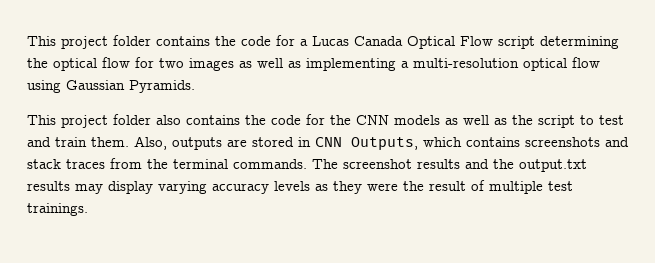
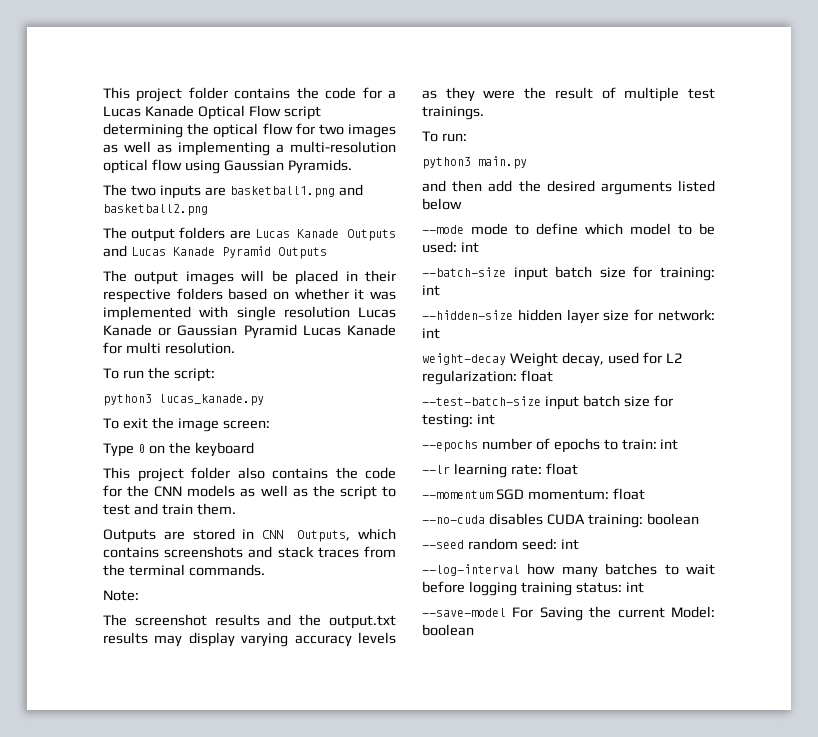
[354,36,403,46] Canada -> [144,105,194,117] Kanade
(195, 86) none -> [103,184,363,199] [103,204,208,216] [103,227,397,242] [103,245,327,259] [103,270,397,285] [103,288,396,303] [103,306,396,321] [103,324,396,339] [103,342,235,354] [103,367,215,382] [103,394,264,406] [103,417,270,432] [103,442,254,457] // The two inputs are basketball1.png and basketball2.png // The output folders are Lucas Kanade Outputs and Lucas Kanade Pyramid Outputs // The output images will be placed in their respective folders based on whether it was implemented with single resolution Lucas Kanade or Gaussian Pyramid Lucas Kanade for multi resolution. // To run the script: // python3 lucas_kanade.py // To exit the image screen: // Type 0 on the keyboard
[134,136,222,150] Also, outputs -> [103,529,156,543] // Outputs
(307, 164) none -> [103,590,139,601] // Note: //
(88, 209) none -> [422,131,467,142] [422,156,527,169] [422,180,715,195] [422,198,462,210] [422,223,715,235] [422,241,479,253] [422,266,715,281] [422,285,440,296] [422,309,715,324] [422,328,440,339] [422,352,682,367] [422,370,553,385] [422,395,673,410] [422,414,495,428] [422,438,679,453] [422,463,578,478] [422,488,645,500] [422,513,699,528] [422,538,579,550] [422,563,715,578] [422,581,644,596] [422,606,715,621] [422,624,474,636] // To run: // python3 main.py // and then add the desired arguments listed below // --mode mode to define which model to be used: int // --batch-size input batch size for training: int // --hidden-size hidden layer size for network: int // weight-decay Weight decay, used for L2 regularization: float // --test-batch-size input batch size for testing: int // --epochs number of epochs to train: int // --lr learning rate: float // --momentum SGD momentum: float // --no-cuda disables CUDA training: boolean // --seed random seed: int // --log-interval how many batches to wait before logging training status: int // --save-model For Saving the current Model: boolean

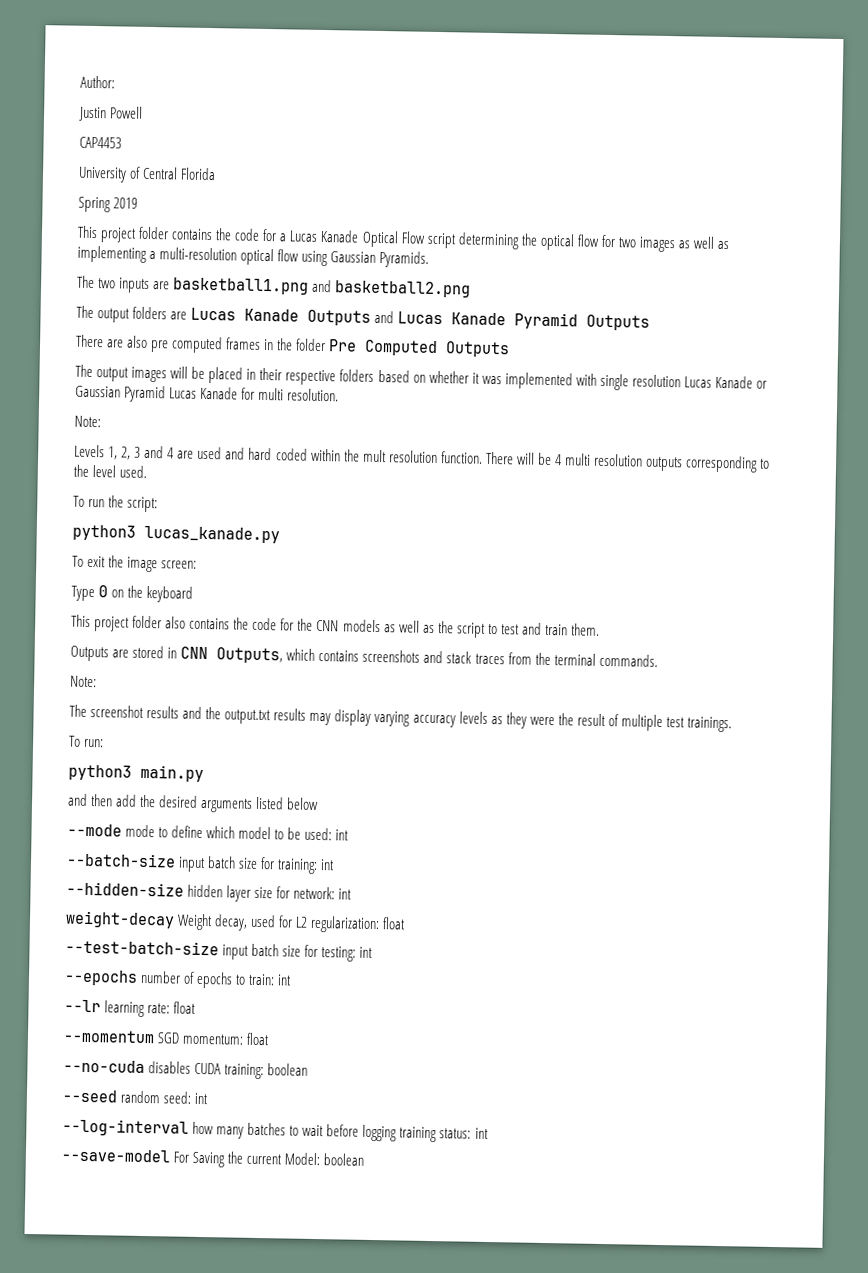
(103, 93) none -> [80,75,115,89] [78,106,144,122] [79,136,122,149] [78,166,217,183] [78,196,139,213] Author: // Justin Powell // CAP4453 // University of Central Florida // Spring 2019 //
(327, 253) none -> [76,334,511,358] // There are also pre computed frames in the folder Pre Computed Outputs
(235, 348) none -> [74,415,101,428] [74,444,771,473] [73,464,148,478] // Note: // Levels 1, 2, 3 and 4 are used and hard coded within the mult resolution function. There will be 4 multi resolution outputs corresponding to the level used.

